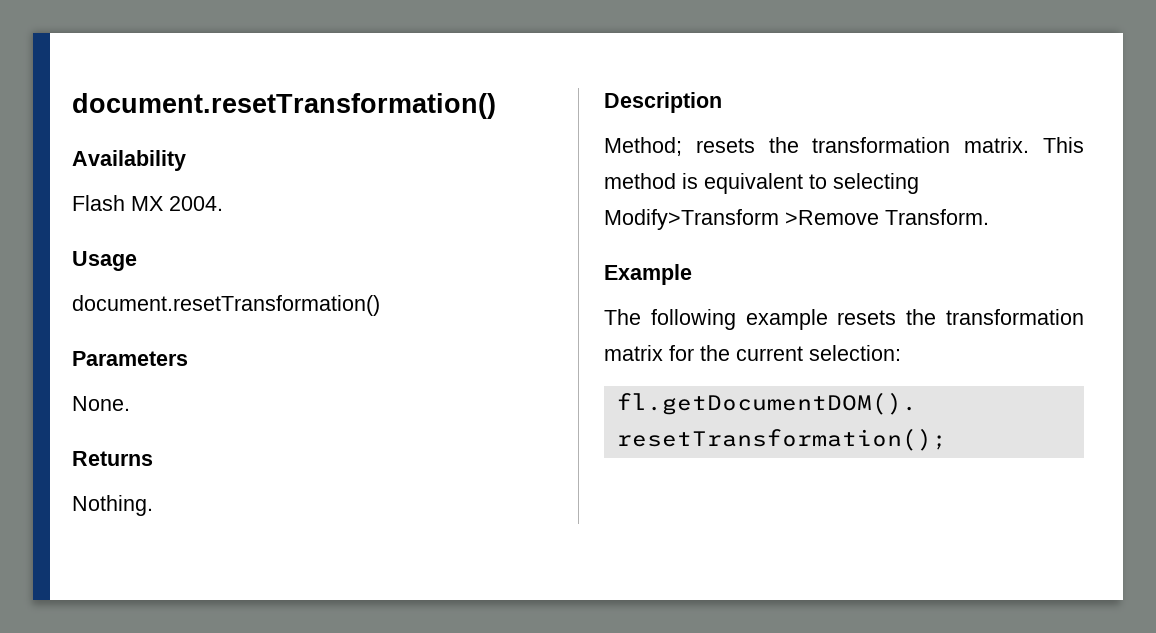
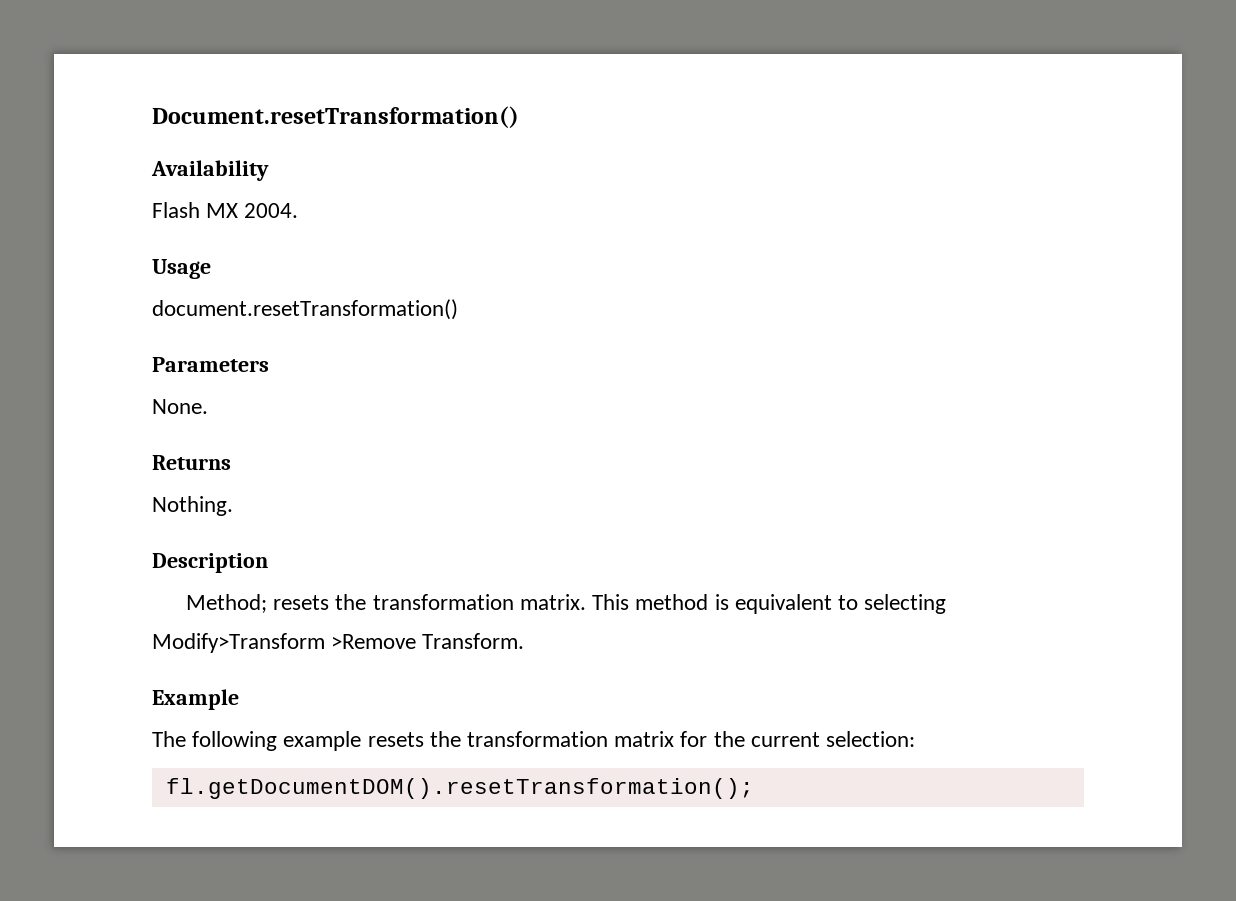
[72,93,496,119] document.resetTransformation() -> [152,106,519,128] Document.resetTransformation()

